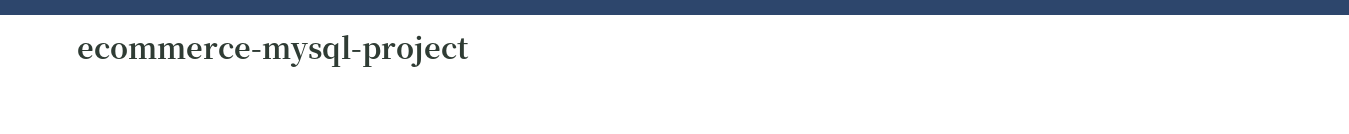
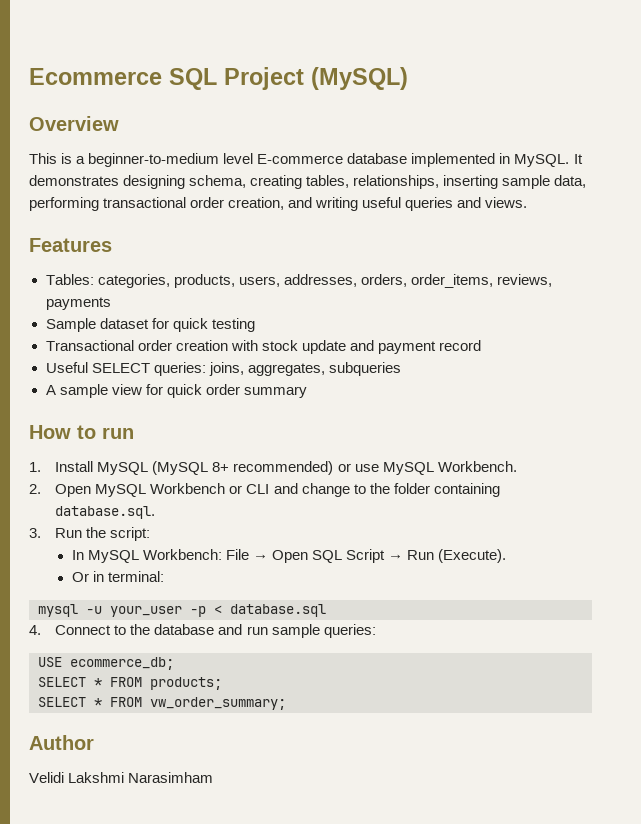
[77,35,469,67] ecommerce-mysql-project -> [29,67,408,90] [29,116,119,131] [29,153,583,167] [29,175,587,189] [29,197,528,211] [29,238,112,252] [45,274,552,288] [45,297,111,310] [45,318,255,332] [45,340,481,354] [45,362,401,376] [45,384,307,398] [29,425,134,439] [29,461,517,475] [29,483,500,497] [55,506,156,519] [29,527,151,541] [71,549,507,563] [71,571,164,582] [38,604,326,617] [29,624,376,638] [38,657,174,670] [38,677,222,690] [38,697,286,710] [29,735,94,750] [29,772,214,783] Ecommerce SQL Project (MySQL) // Overview // This is a beginner-to-medium level E-commerce database implemented in MySQL. It demonstrates designing schema, creating tables, relationships, inserting sample data, performing transactional order creation, and writing useful queries and views. // Features // Tables: categories, products, users, addresses, orders, order_items, reviews, payments // Sample dataset for quick testing // Transactional order creation with stock update and payment record // Useful SELECT queries: joins, aggregates, subqueries // A sample view for quick order summary // How to run // 1. Install MySQL (MySQL 8+ recommended) or use MySQL Workbench. // 2. Open MySQL Workbench or CLI and change to the folder containing database.sql. // 3. Run the script: // In MySQL Workbench: File → Open SQL Script → Run (Execute). // Or in terminal: // mysql -u your_user -p < database.sql // 4. Connect to the database and run sample queries: // USE ecommerce_db; // SELECT * FROM products; // SELECT * FROM vw_order_summary; // Author // Velidi Lakshmi Narasimham

